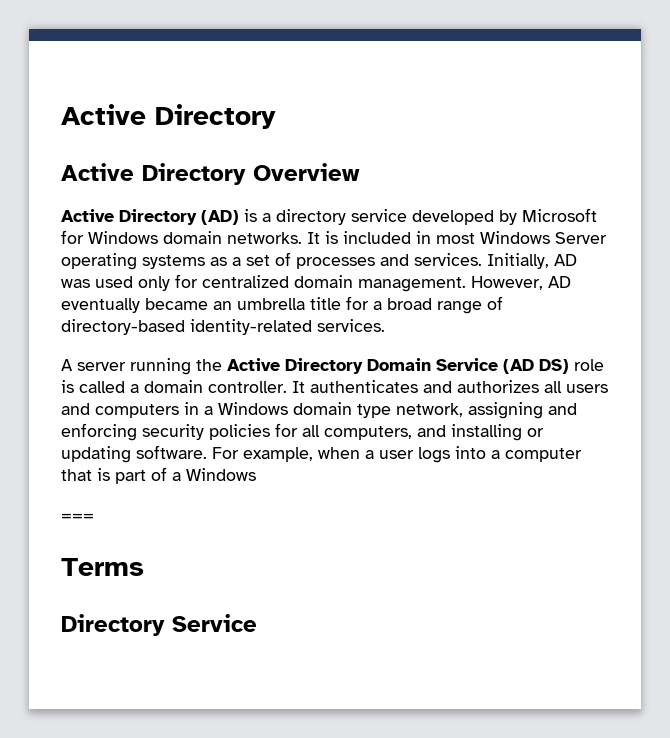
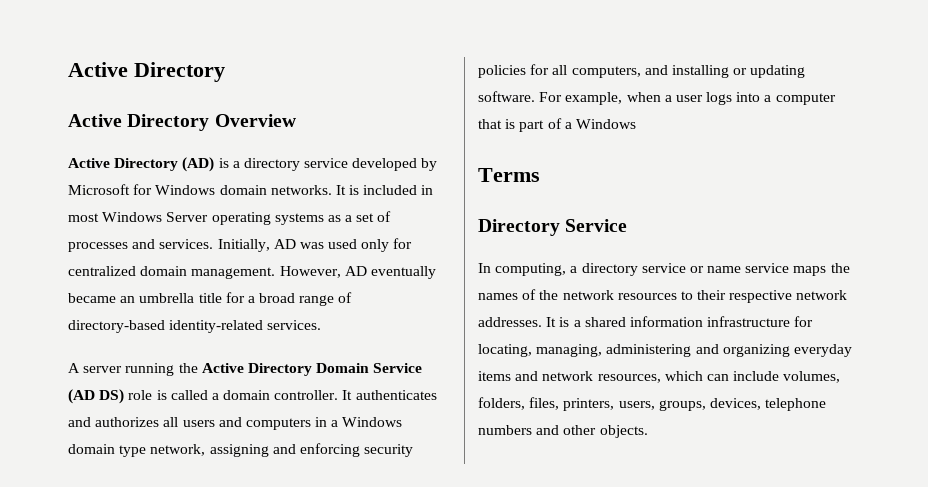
[61,513,94,520] // === -> (636, 124) none
(257, 623) none -> [478,263,850,276] [478,289,848,303] [478,316,814,327] [478,344,852,357] [478,371,841,383] [478,397,827,411] [478,425,648,438] // In computing, a directory service or name service maps the names of the network resources to their respective network addresses. It is a shared information infrastructure for locating, managing, administering and organizing everyday items and network resources, which can include volumes, folders, files, printers, users, groups, devices, telephone numbers and other objects.

